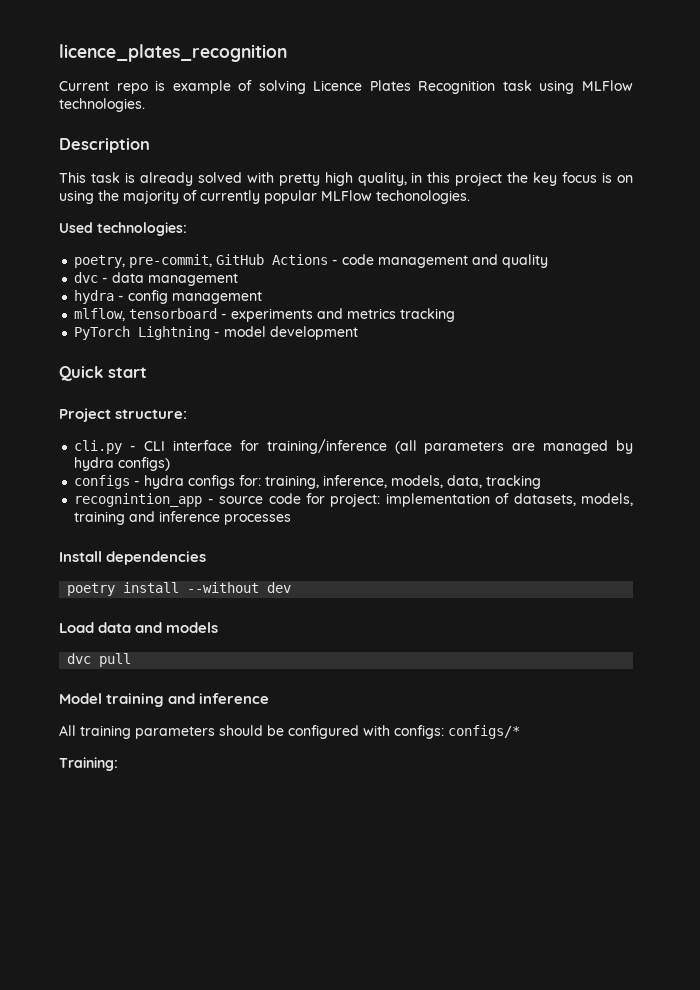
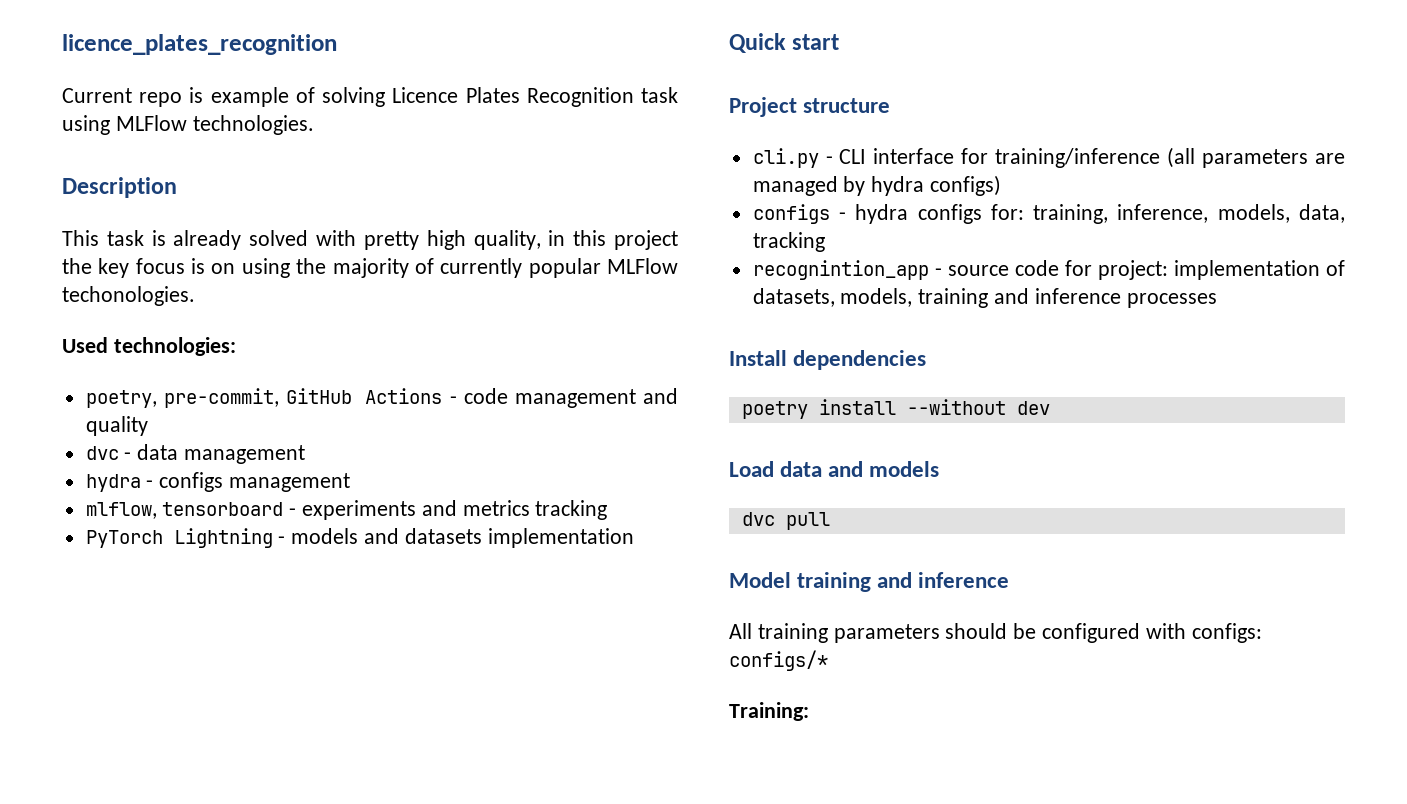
[128,290,169,304] config -> [159,472,224,492] configs
[224,326,359,340] model development -> [291,528,634,548] models and datasets implementation
[115,409,188,419] structure: -> [803,98,891,113] structure

